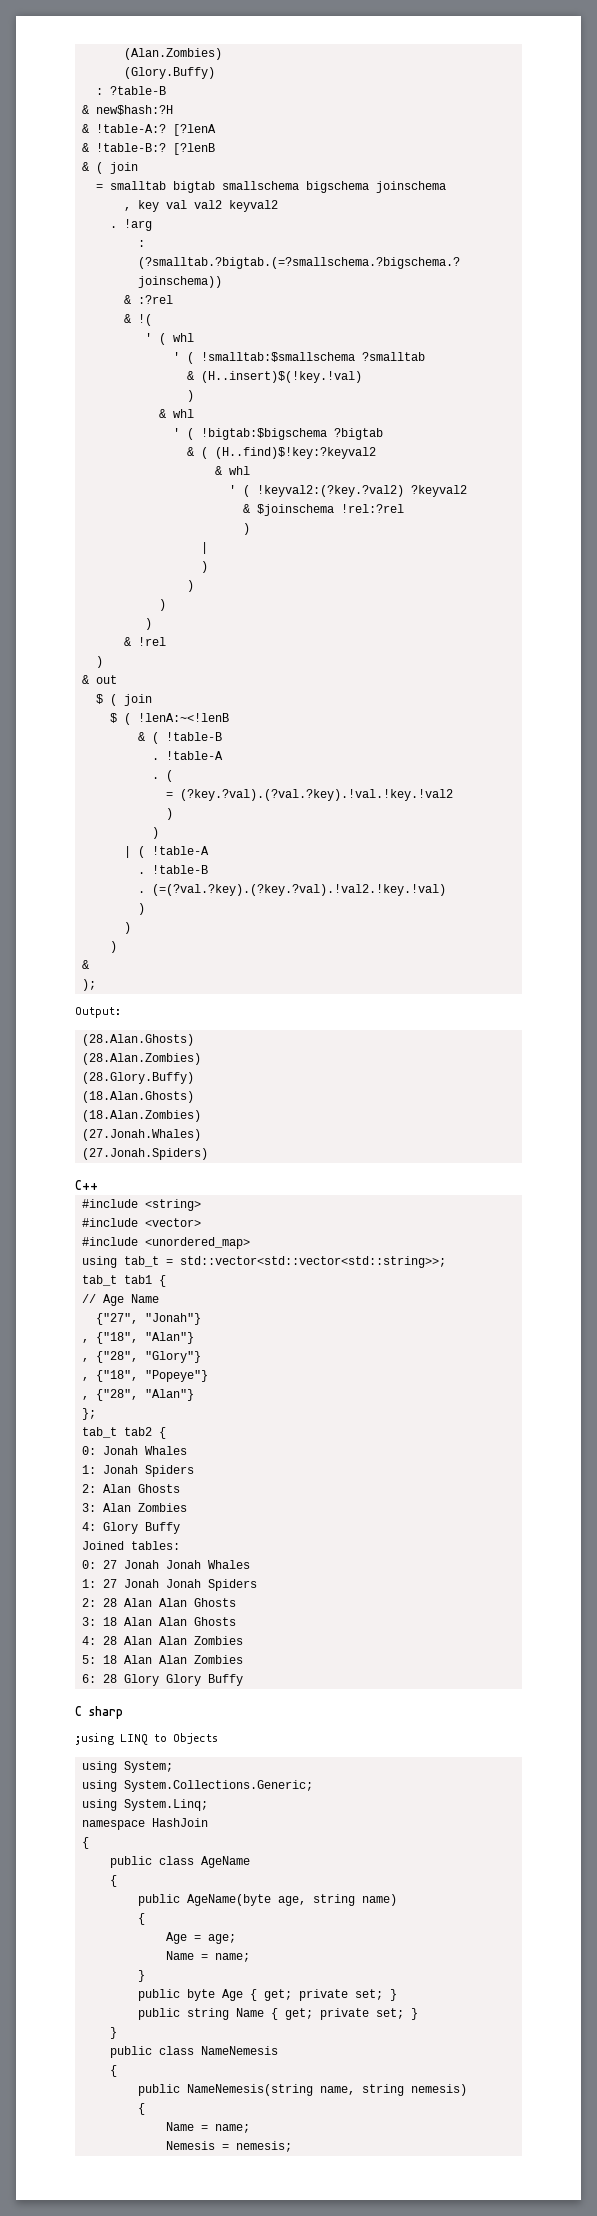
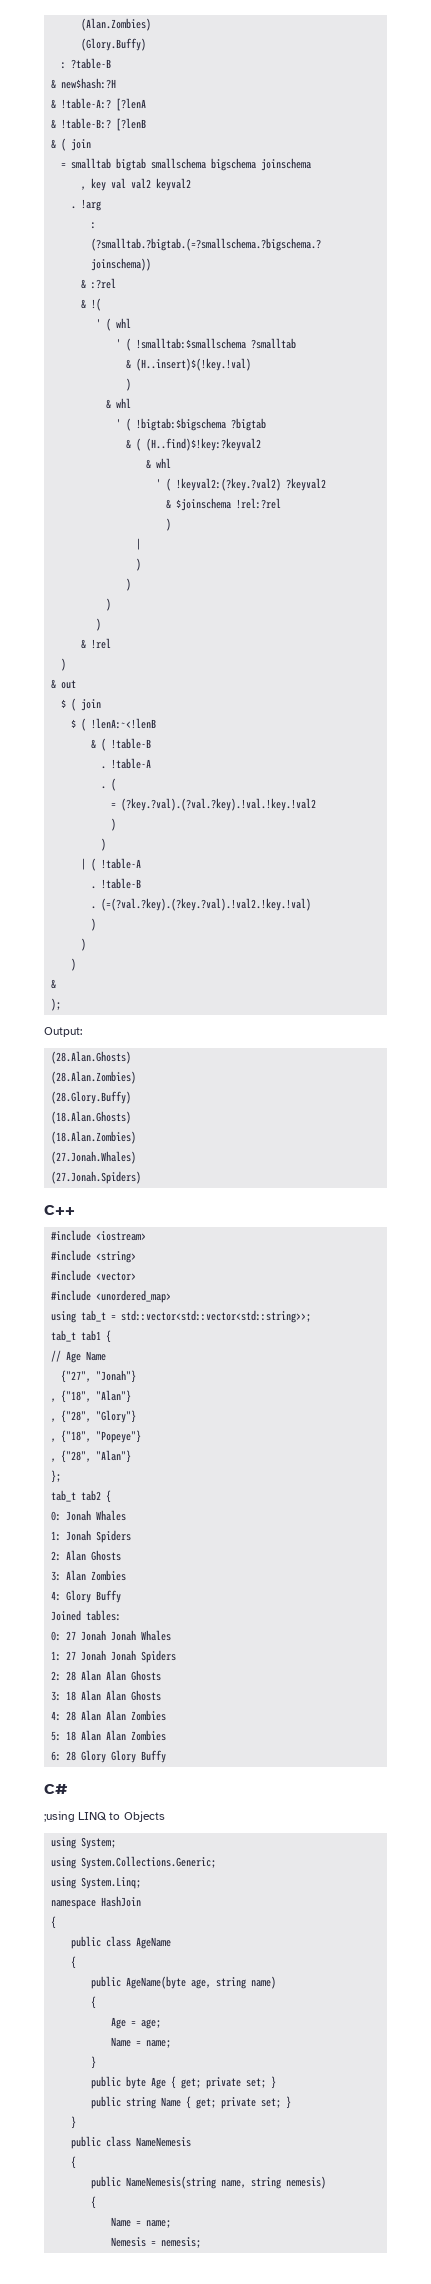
(98, 1185) none -> [51,1230,147,1241] // #include <iostream>
[75,1706,123,1719] C sharp -> [44,1784,68,1794] C#

